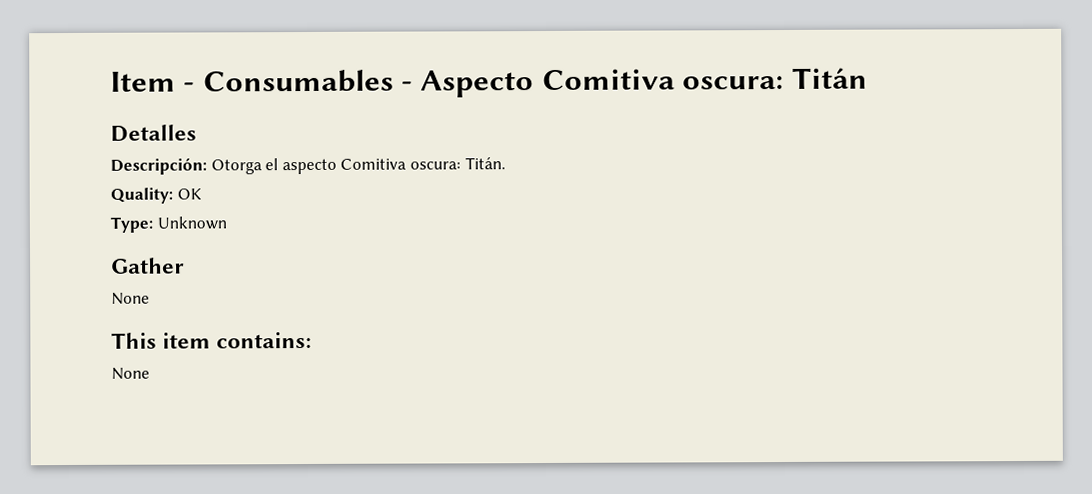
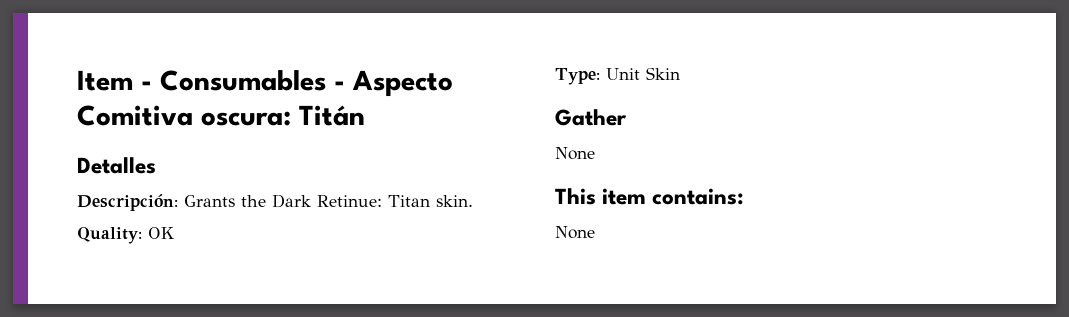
[210,157,506,175] Otorga el aspecto Comitiva oscura: Titán. -> [184,194,473,208] Grants the Dark Retinue: Titan skin.
[156,216,227,230] Unknown -> [605,67,680,80] Unit Skin

